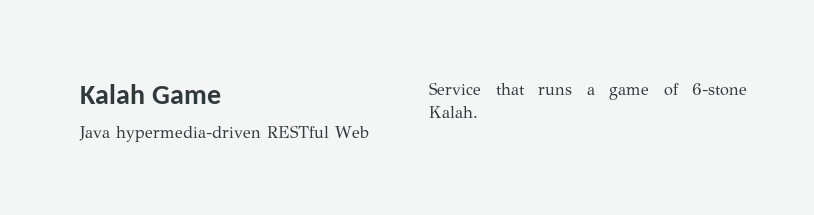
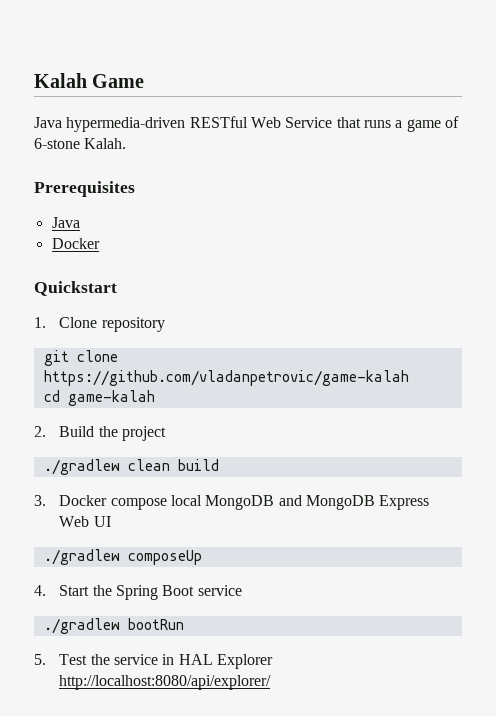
(478, 112) none -> [34,181,135,197] [51,217,80,228] [51,238,100,249] [34,281,117,296] [34,317,165,332] [43,350,118,366] [43,370,409,386] [43,390,155,406] [34,426,167,441] [43,459,219,475] [34,495,430,510] [59,516,111,527] [43,549,202,565] [34,585,242,600] [43,618,184,634] [34,654,274,669] [59,675,272,690] // Prerequisites // Java // Docker // Quickstart // 1. Clone repository // git clone https://github.com/vladanpetrovic/game-kalah // cd game-kalah // 2. Build the project // ./gradlew clean build // 3. Docker compose local MongoDB and MongoDB Express Web UI // ./gradlew composeUp // 4. Start the Spring Boot service // ./gradlew bootRun // 5. Test the service in HAL Explorer http://localhost:8080/api/explorer/

